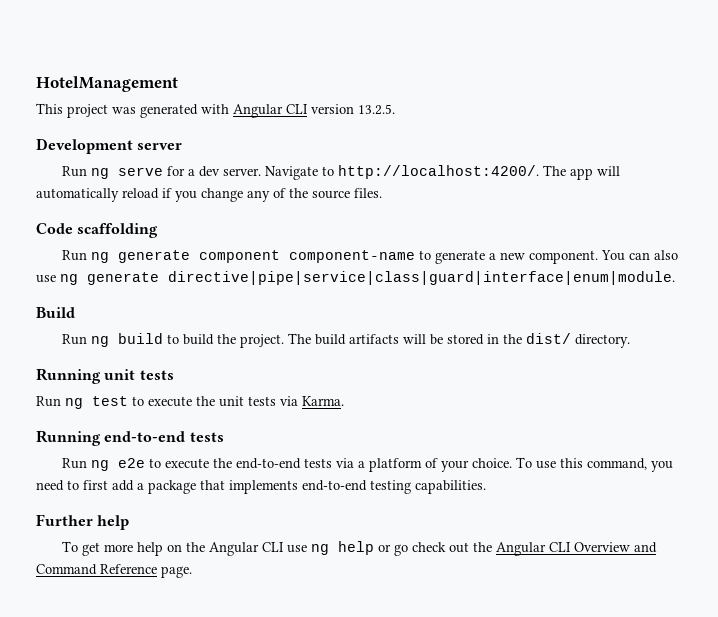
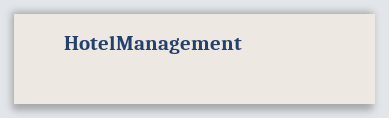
[36,103,395,118] [36,138,183,154] [62,165,621,180] [36,188,382,202] [36,223,159,238] [62,250,679,264] [36,271,675,285] [36,307,75,318] [62,333,631,348] [36,368,174,384] [36,396,344,409] [36,430,224,446] [62,457,674,472] [36,480,486,494] [36,514,130,530] [62,541,658,556] [36,564,192,578] // This project was generated with Angular CLI version 13.2.5. // Development server // Run ng serve for a dev server. Navigate to http://localhost:4200/. The app will automatically reload if you change any of the source files. // Code scaffolding // Run ng generate component component-name to generate a new component. You can also use ng generate directive|pipe|service|class|guard|interface|enum|module. // Build // Run ng build to build the project. The build artifacts will be stored in the dist/ directory. // Running unit tests // Run ng test to execute the unit tests via Karma. // Running end-to-end tests // Run ng e2e to execute the end-to-end tests via a platform of your choice. To use this command, you need to first add a package that implements end-to-end testing capabilities. // Further help // To get more help on the Angular CLI use ng help or go check out the Angular CLI Overview and Command Reference page. -> (242, 44) none

